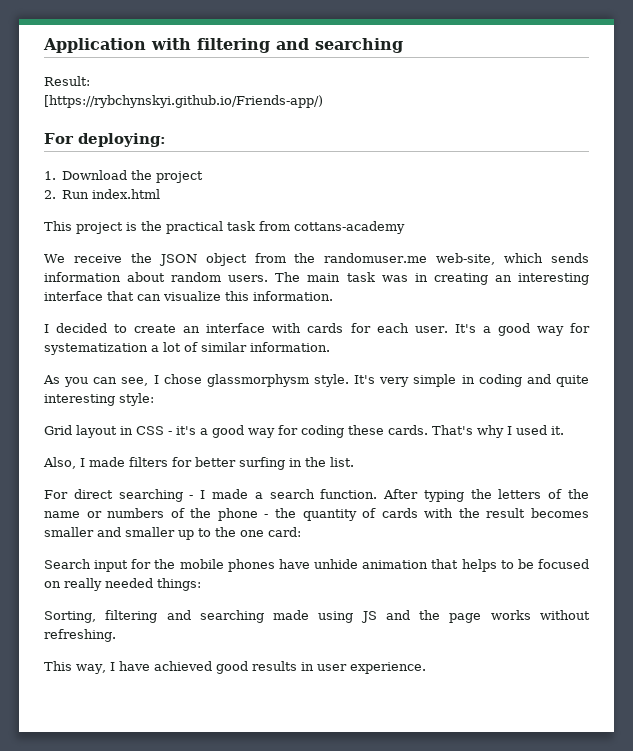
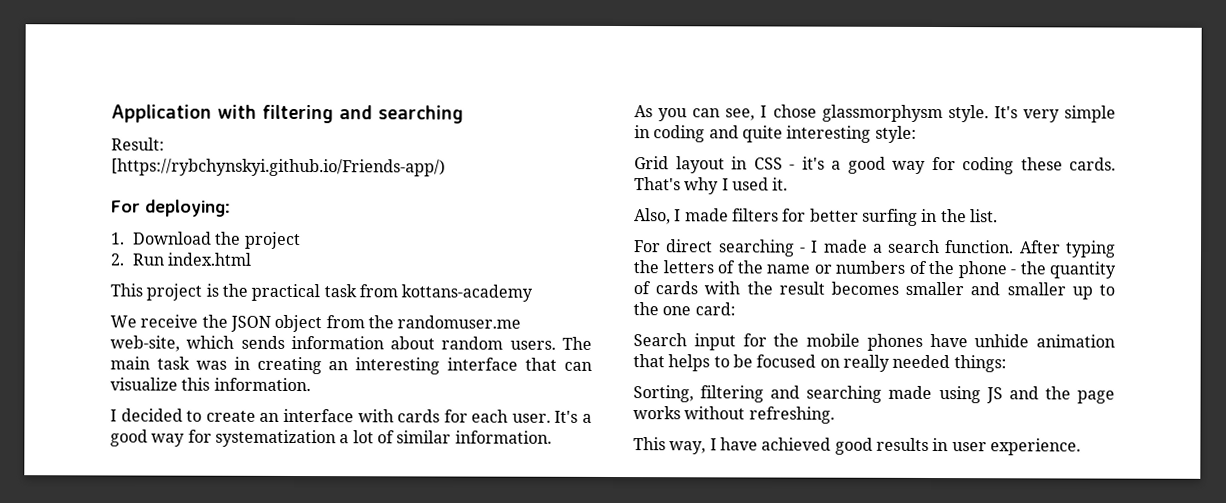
[294,221,405,234] cottans-academy -> [401,284,534,302] kottans-academy

